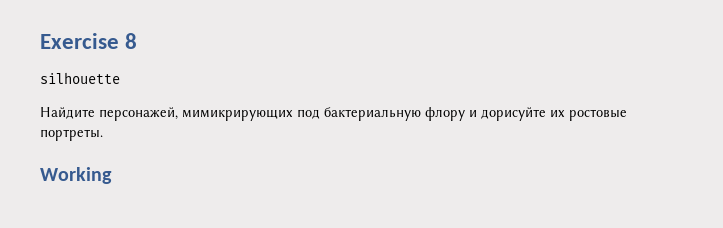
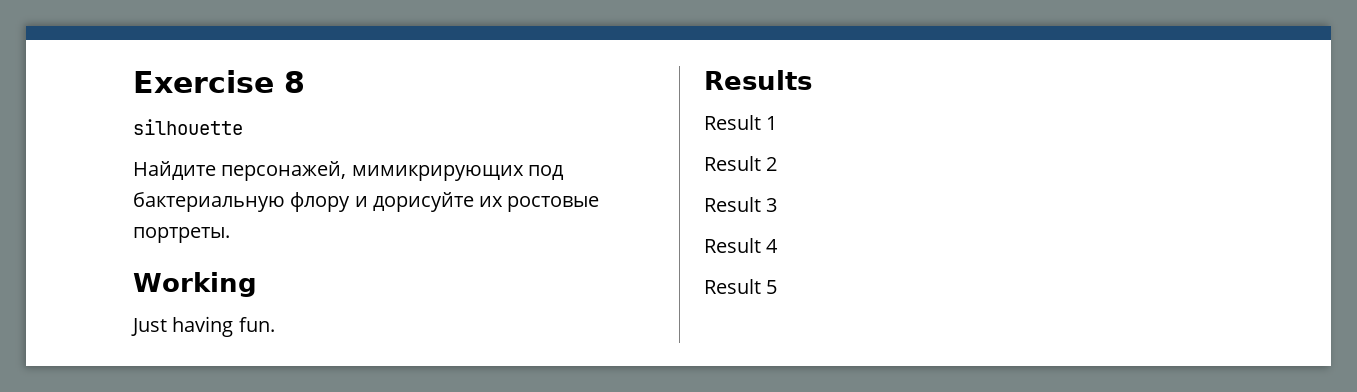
(112, 175) none -> [131,316,275,337] [704,70,812,90] [704,115,778,130] [704,156,778,171] [704,197,778,212] [704,238,779,253] [704,279,778,294] // Just having fun. // Results // Result 1 // Result 2 // Result 3 // Result 4 // Result 5

